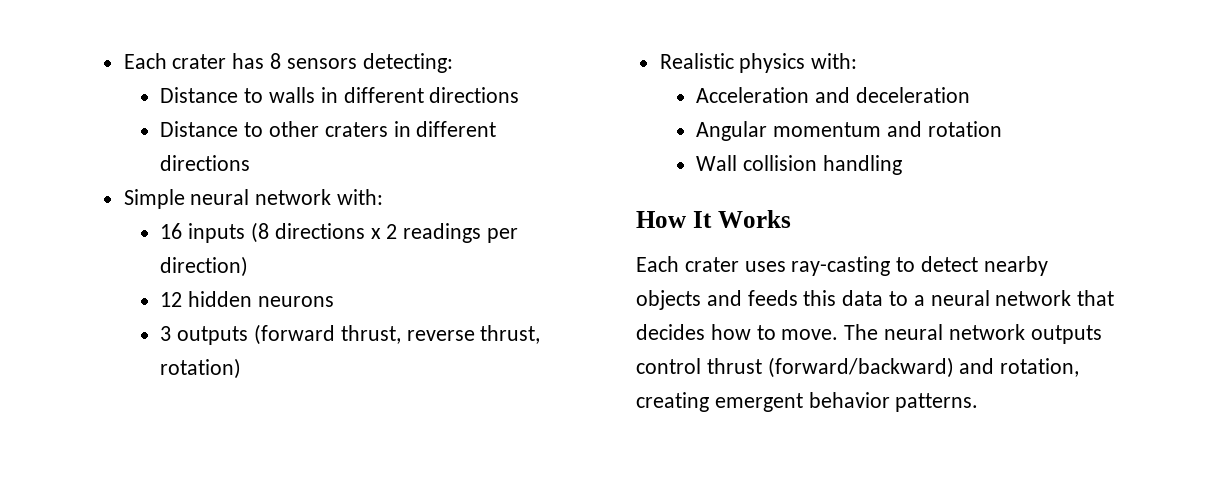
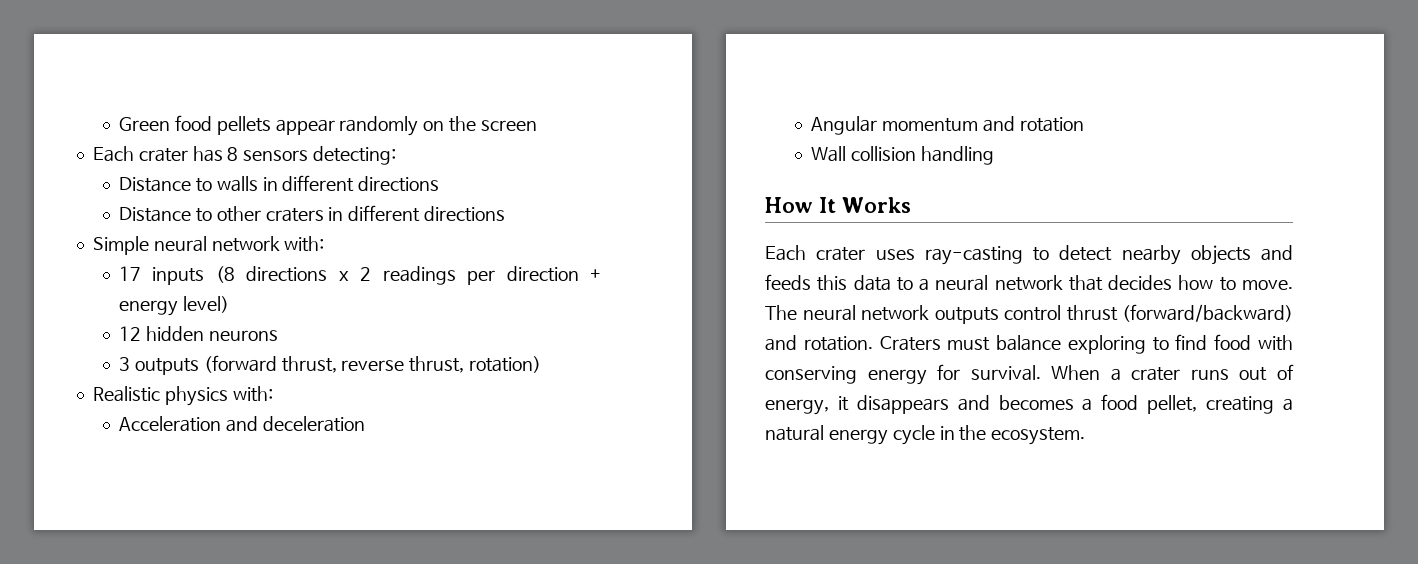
(123, 61) none -> [119,115,538,136] Green food pellets appear randomly on the screen //
[160,223,183,239] 16 -> [119,266,142,281] 17
[160,256,249,277] direction) -> [506,266,602,282] [119,296,229,316] direction + energy level)
[1000,358,1080,377] [636,392,979,412] rotation, creating emergent behavior patterns. -> [803,334,1293,354] [765,364,1294,385] [765,394,1293,415] [765,425,1086,445] rotation. Craters must balance exploring to find food with conserving energy for survival. When a crater runs out of energy, it disappears and becomes a food pellet, creating a natural energy cycle in the ecosystem.

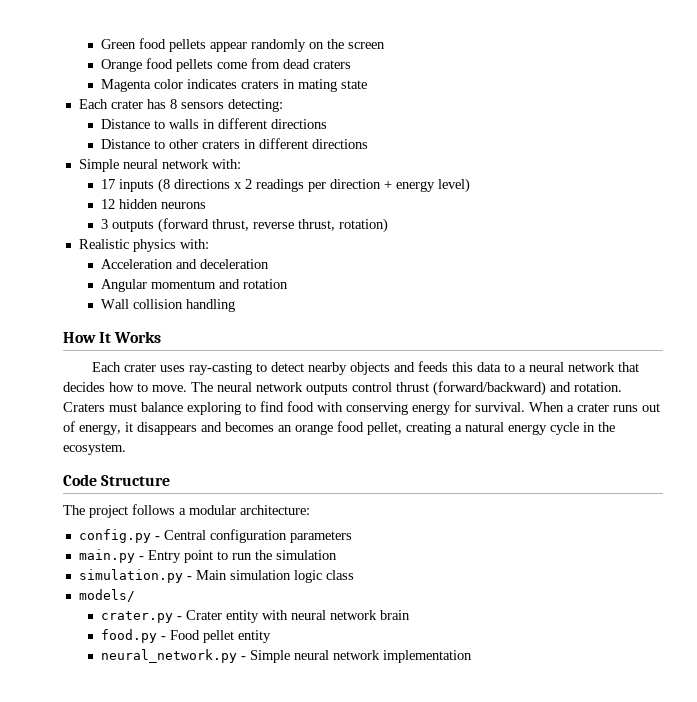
(538, 125) none -> [100,58,351,72] [100,79,367,92] // Orange food pellets come from dead craters // Magenta color indicates craters in mating state
[1082,398,1093,411] a -> [278,424,333,435] an orange
(1086, 436) none -> [63,474,171,486] [63,504,310,518] [78,529,352,543] [78,549,337,563] [78,569,354,583] [78,589,135,602] [100,610,410,623] [100,629,271,643] [100,649,472,663] // Code Structure // The project follows a modular architecture: // config.py - Central configuration parameters // main.py - Entry point to run the simulation // simulation.py - Main simulation logic class // models/ // crater.py - Crater entity with neural network brain // food.py - Food pellet entity // neural_network.py - Simple neural network implementation

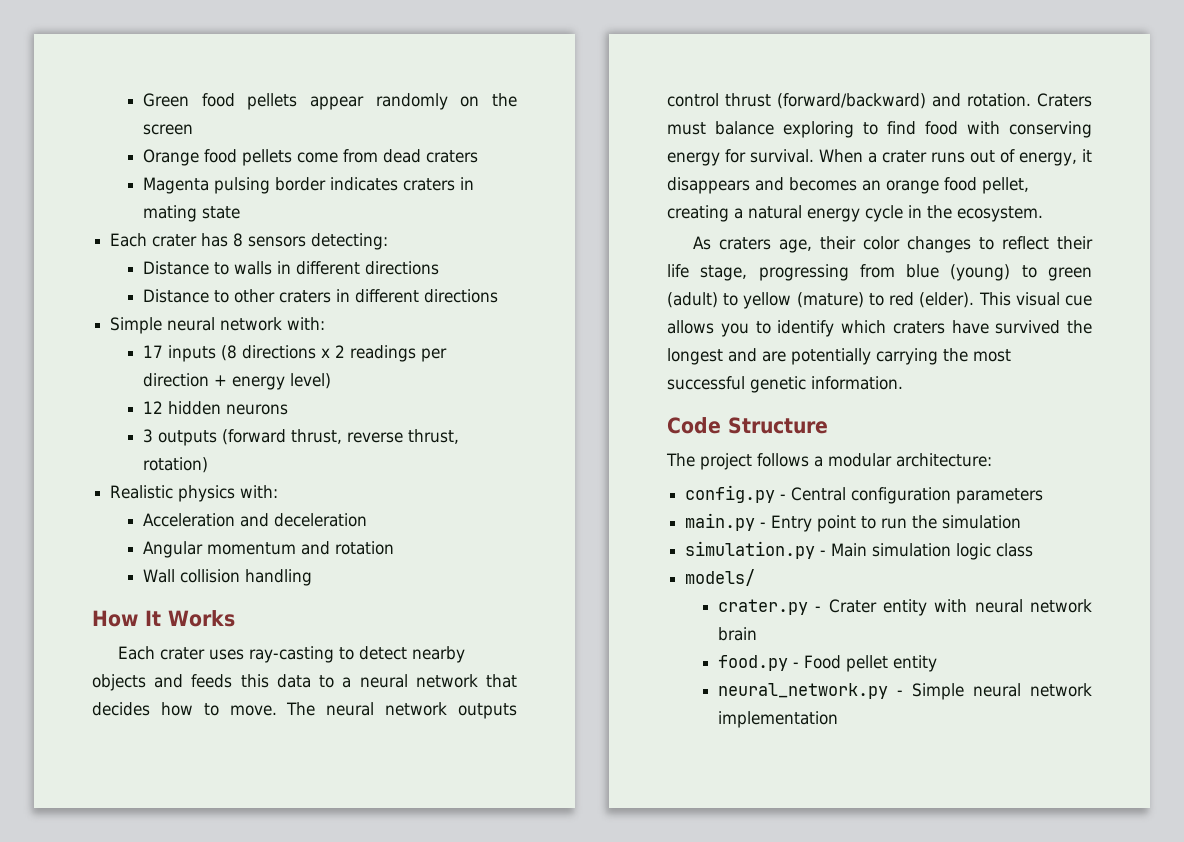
[153,79,183,89] color -> [214,177,327,194] pulsing border
(126, 449) none -> [693,236,1093,253] [667,264,1092,281] [667,292,1092,309] [667,320,1092,337] [667,348,1011,365] [667,376,903,393] // As craters age, their color changes to reflect their life stage, progressing from blue (young) to green (adult) to yellow (mature) to red (elder). This visual cue allows you to identify which craters have survived the longest and are potentially carrying the most successful genetic information.

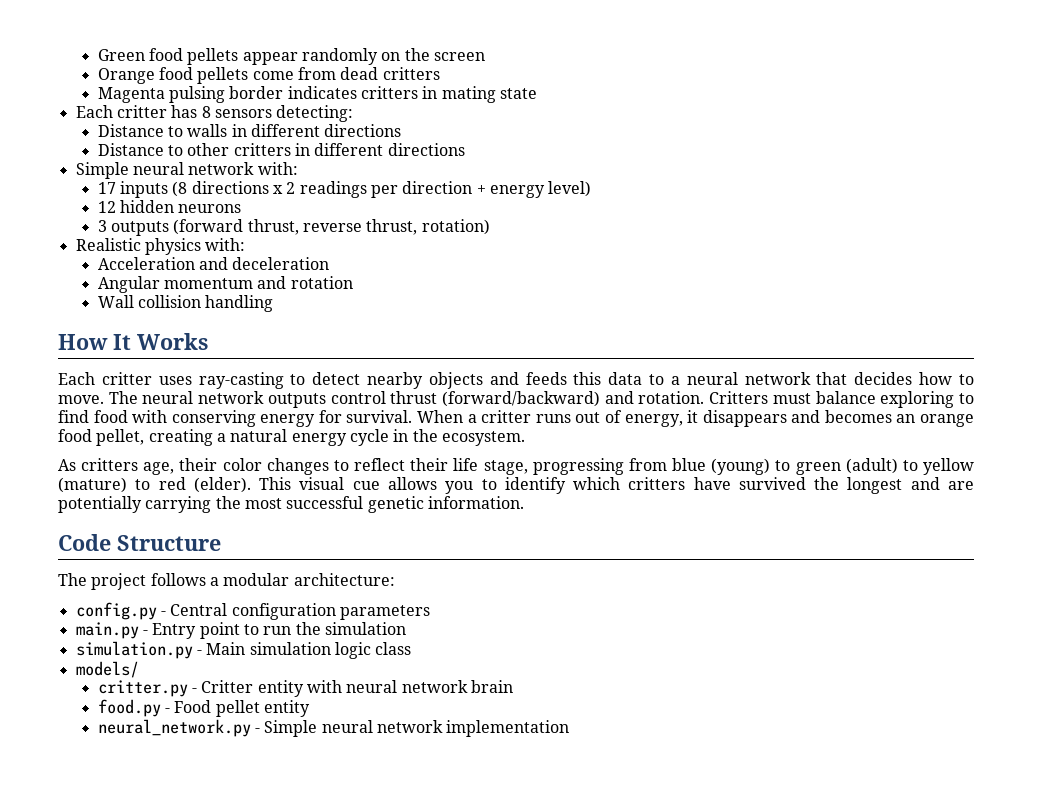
[426,150,479,163] craters -> [382,67,440,80] critters
[403,178,456,191] craters -> [361,86,419,99] critters
[152,234,198,247] crater -> [116,105,167,118] critter
[279,290,332,303] craters -> [233,143,291,156] critters
[160,647,206,660] crater -> [101,372,152,385] critter
[1037,93,1092,107] Craters -> [709,391,769,404] Critters
[882,150,927,163] crater -> [481,410,532,423] critter
[719,237,772,250] craters -> [81,458,139,471] critters
[892,321,945,334] craters -> [628,477,686,490] critters
[718,599,877,615] crater.py - Crater -> [97,680,254,697] critter.py - Critter

